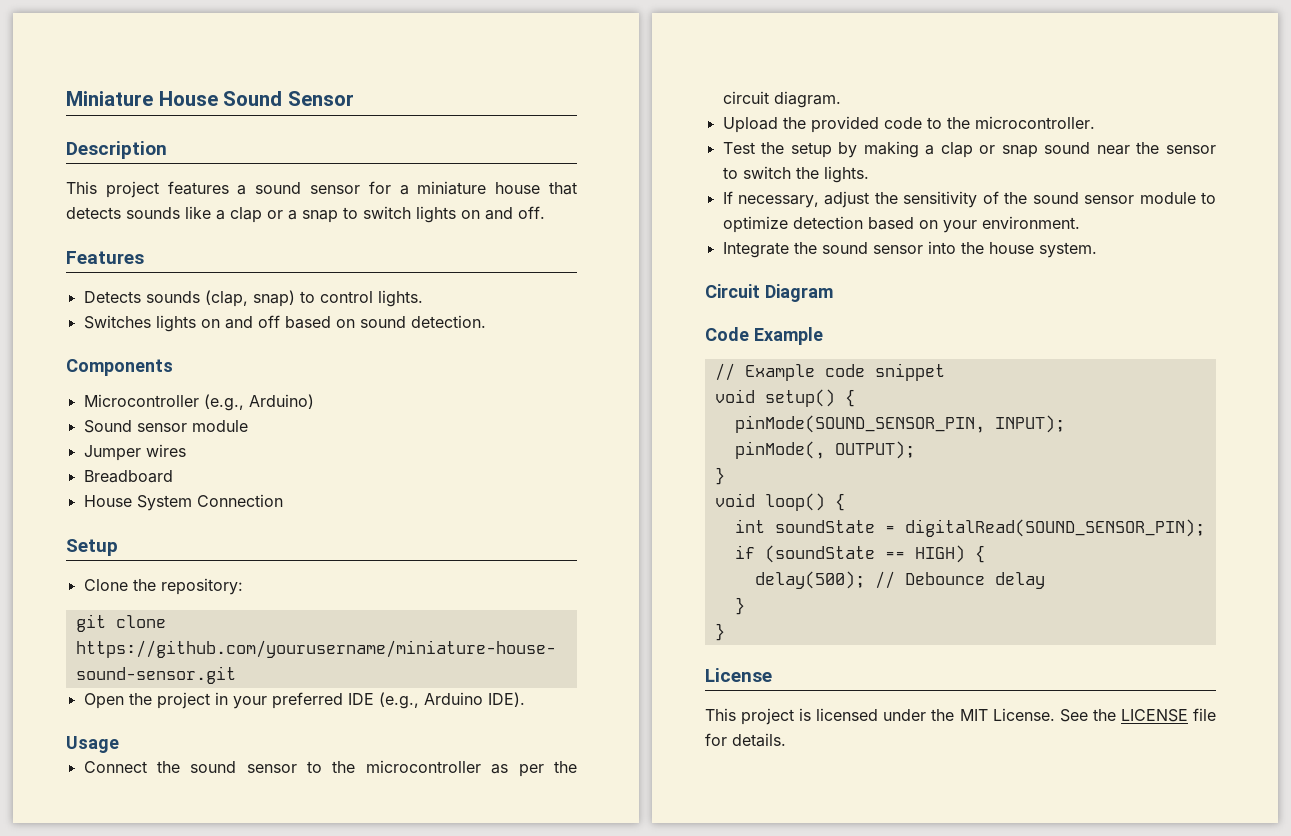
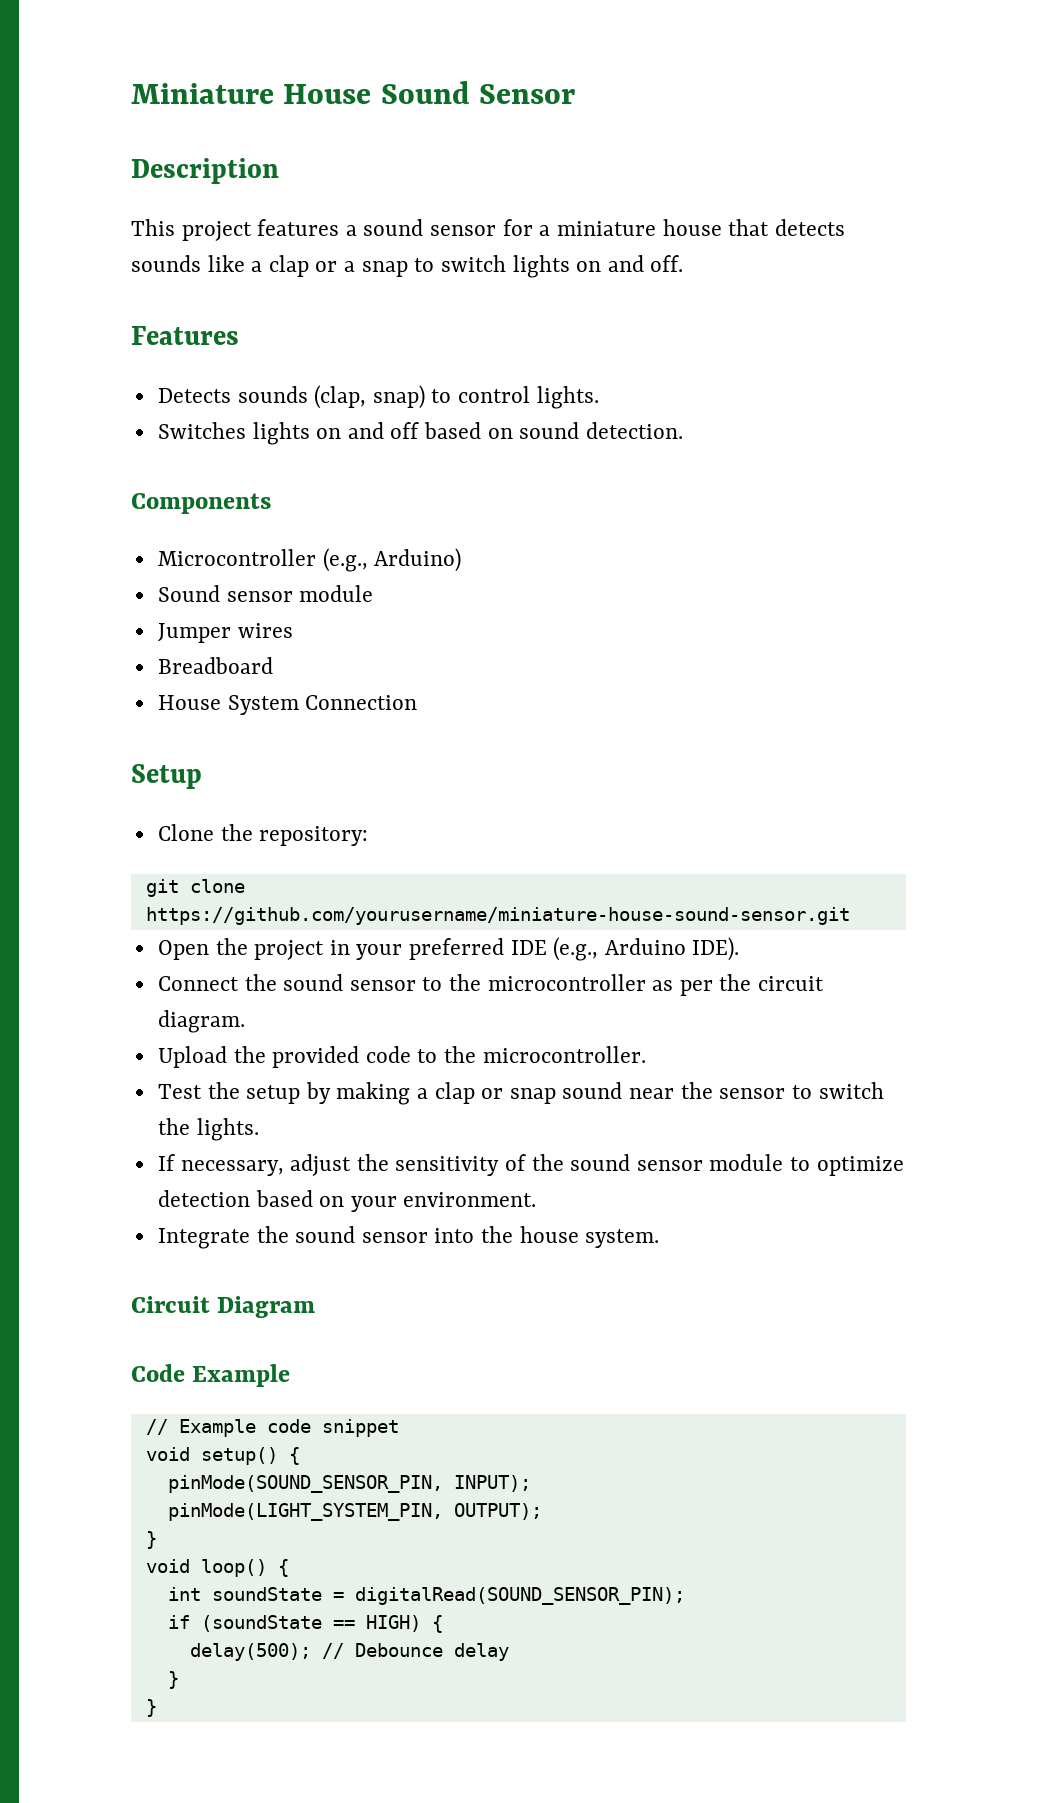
[66,736,119,753] // Usage -> (740, 949) none
[734,441,825,459] pinMode(, -> [167,1503,443,1521] pinMode(LIGHT_SYSTEM_PIN,
[705,668,772,682] [705,708,1216,725] [705,733,786,747] // License // This project is licensed under the MIT License. See the LICENSE file for details. -> (157, 1708) none

